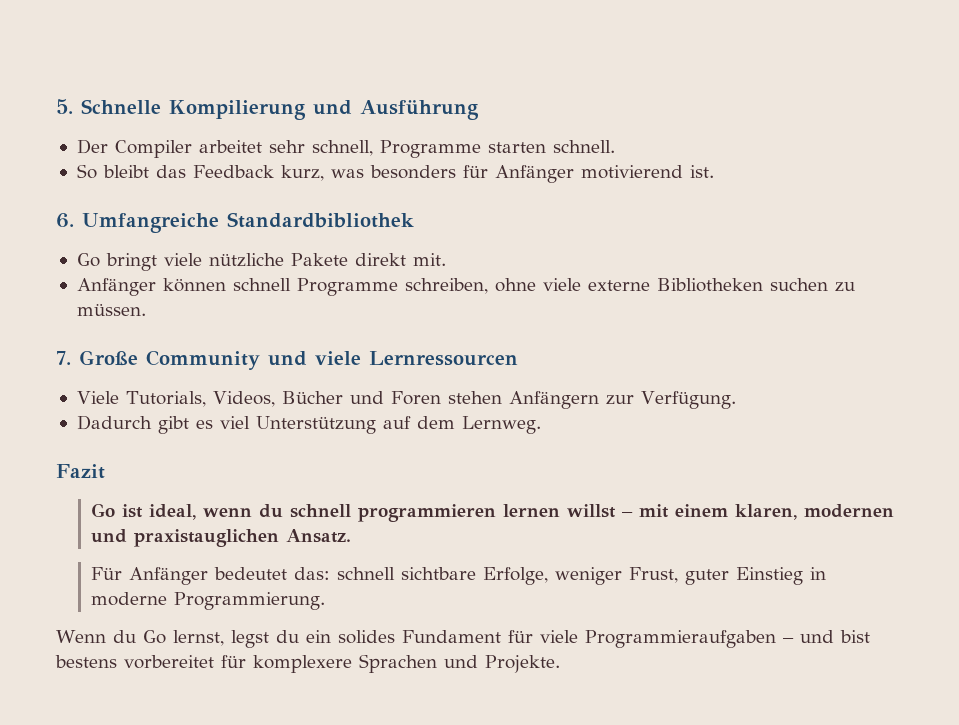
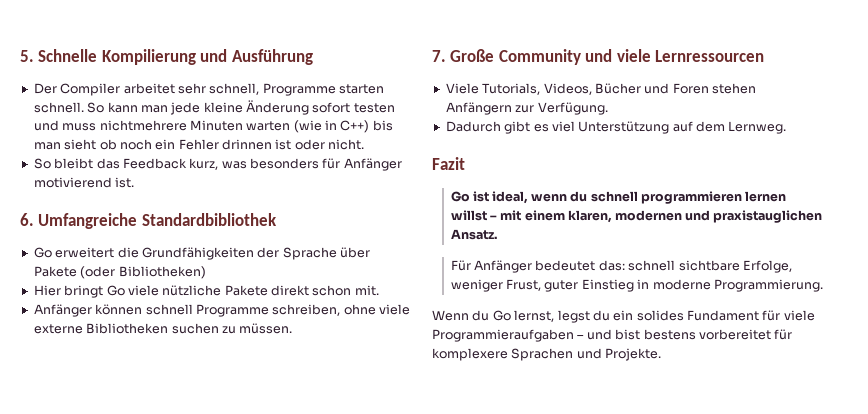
(615, 146) none -> [87,100,395,115] [33,120,393,133] [33,139,365,150] So kann man jede kleine Änderung sofort testen und muss nichtmehrere Minuten warten (wie in C++) bis man sieht ob noch ein Fehler drinnen ist oder nicht.
[105,253,157,271] bringt -> [55,247,370,260] [33,266,206,279] [33,285,125,298] erweitert die Grundfähigkeiten der Sprache über Pakete (oder Bibliotheken) // Hier bringt Go
(406, 259) none -> [312,285,352,296] schon

